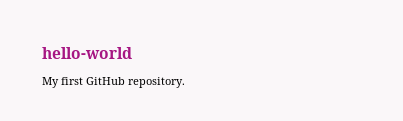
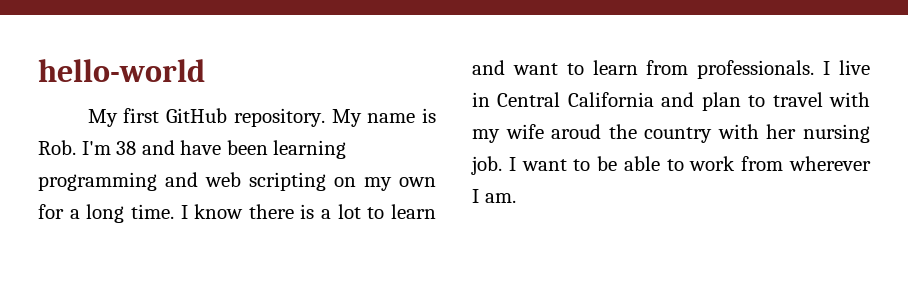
(185, 82) none -> [331,108,437,127] [38,140,347,159] [38,172,436,191] [38,204,436,223] [472,60,870,79] [472,92,870,111] [472,124,870,143] [471,156,871,175] [472,189,516,203] My name is Rob. I'm 38 and have been learning programming and web scripting on my own for a long time. I know there is a lot to learn and want to learn from professionals. I live in Central California and plan to travel with my wife aroud the country with her nursing job. I want to be able to work from wherever I am.

